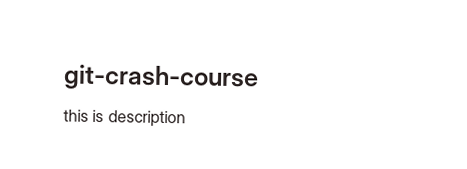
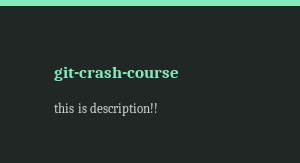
[107,110,186,128] description -> [90,102,159,116] description!!

